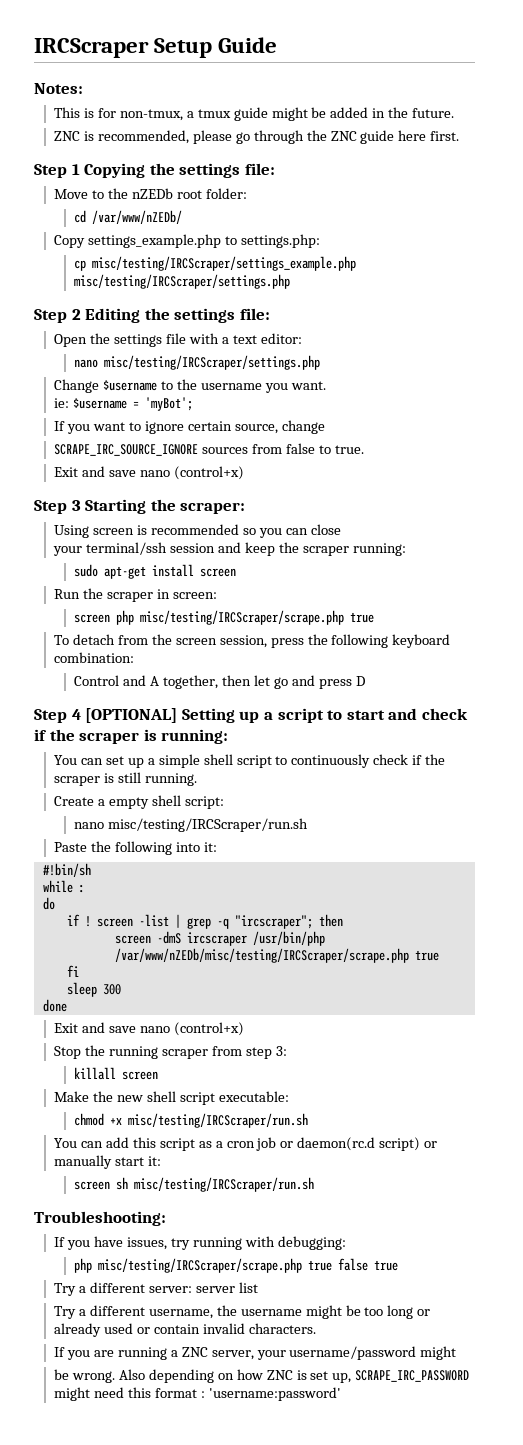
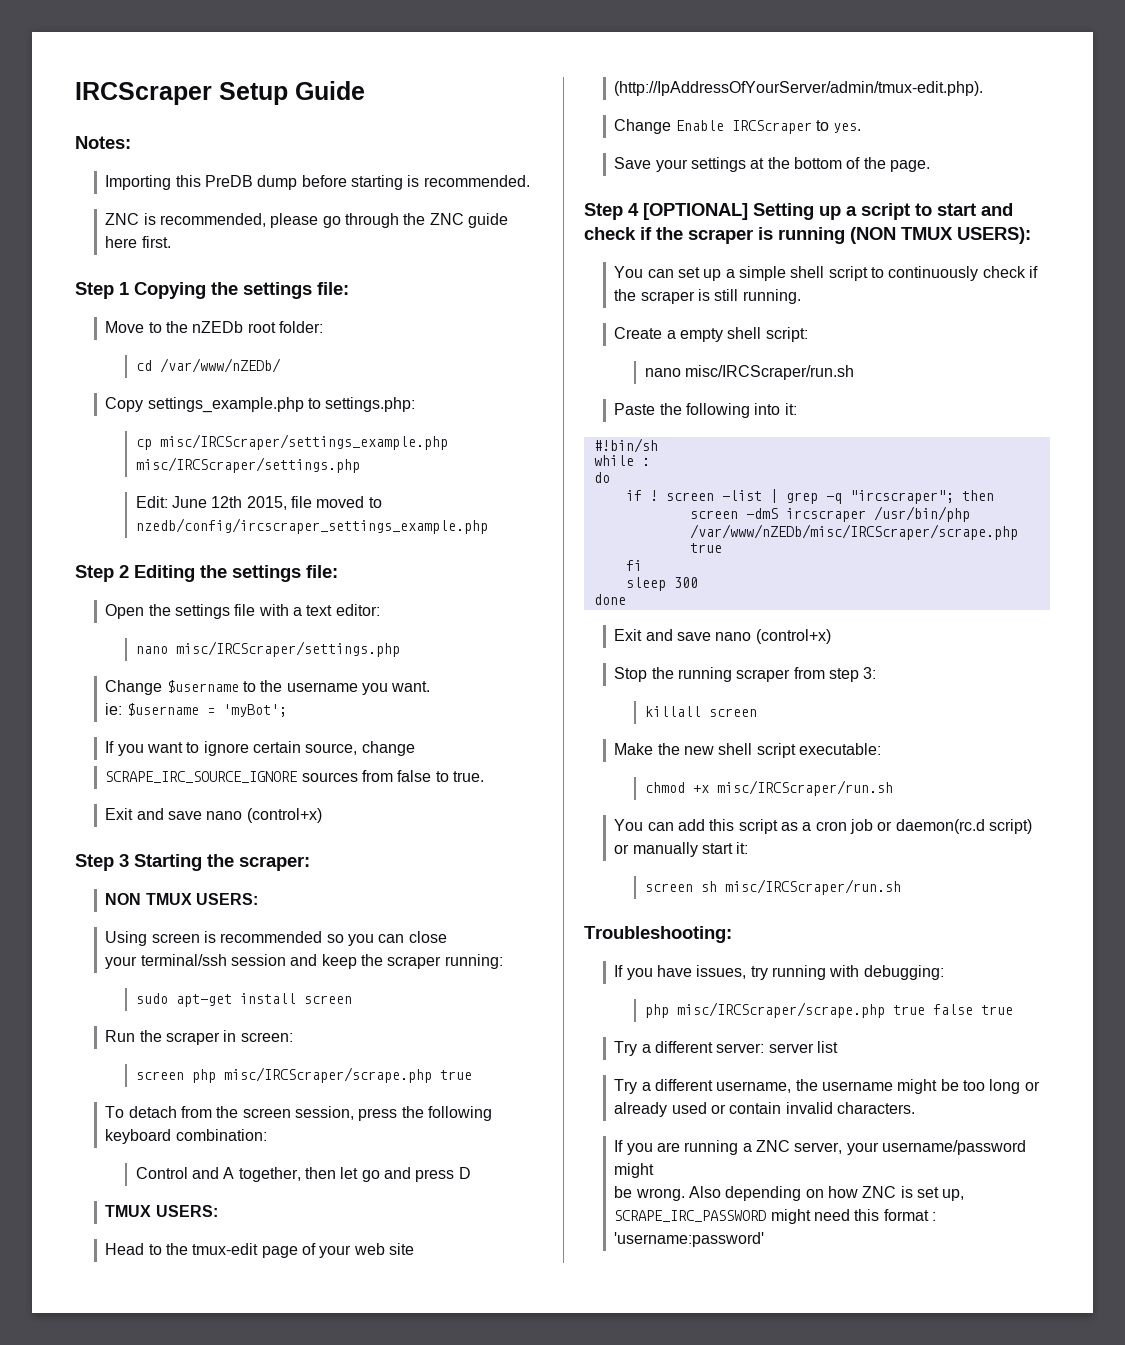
[54,107,455,121] This is for non-tmux, a tmux guide might be added in the future. -> [105,175,530,190] Importing this PreDB dump before starting is recommended.
[92,256,357,271] [74,274,291,289] misc/testing/IRCScraper/settings_example.php misc/testing/IRCScraper/settings.php -> [159,434,448,450] [135,457,360,473] [135,496,382,510] [135,518,488,534] misc/IRCScraper/settings_example.php misc/IRCScraper/settings.php // Edit: June 12th 2015, file moved to nzedb/config/ircscraper_settings_example.php
[104,355,321,370] misc/testing/IRCScraper/settings.php -> [175,641,400,657] misc/IRCScraper/settings.php
(246, 508) none -> [105,893,259,905] // NON TMUX USERS:
[140,610,345,625] misc/testing/IRCScraper/scrape.php -> [223,1067,432,1083] misc/IRCScraper/scrape.php
(365, 681) none -> [105,1205,218,1217] [105,1243,414,1258] [614,81,984,96] [614,119,862,134] [614,157,930,172] // TMUX USERS: // Head to the tmux-edit page of your web site (http://IpAddressOfYourServer/admin/tmux-edit.php). // Change Enable IRCScraper to yes. // Save your settings at the bottom of the page.
[161,729,229,744] running: -> [778,227,1031,244] running (NON TMUX USERS):
[108,818,309,832] misc/testing/IRCScraper/run.sh -> [685,365,855,380] misc/IRCScraper/run.sh
[114,948,409,963] /var/www/nZEDb/misc/testing/IRCScraper/scrape.php -> [689,524,1018,540] /var/www/nZEDb/misc/IRCScraper/scrape.php
[128,1113,309,1128] misc/testing/IRCScraper/run.sh -> [716,780,893,796] misc/IRCScraper/run.sh
[134,1177,315,1192] misc/testing/IRCScraper/run.sh -> [724,879,901,895] misc/IRCScraper/run.sh
[98,1258,303,1273] misc/testing/IRCScraper/scrape.php -> [676,1002,885,1018] misc/IRCScraper/scrape.php

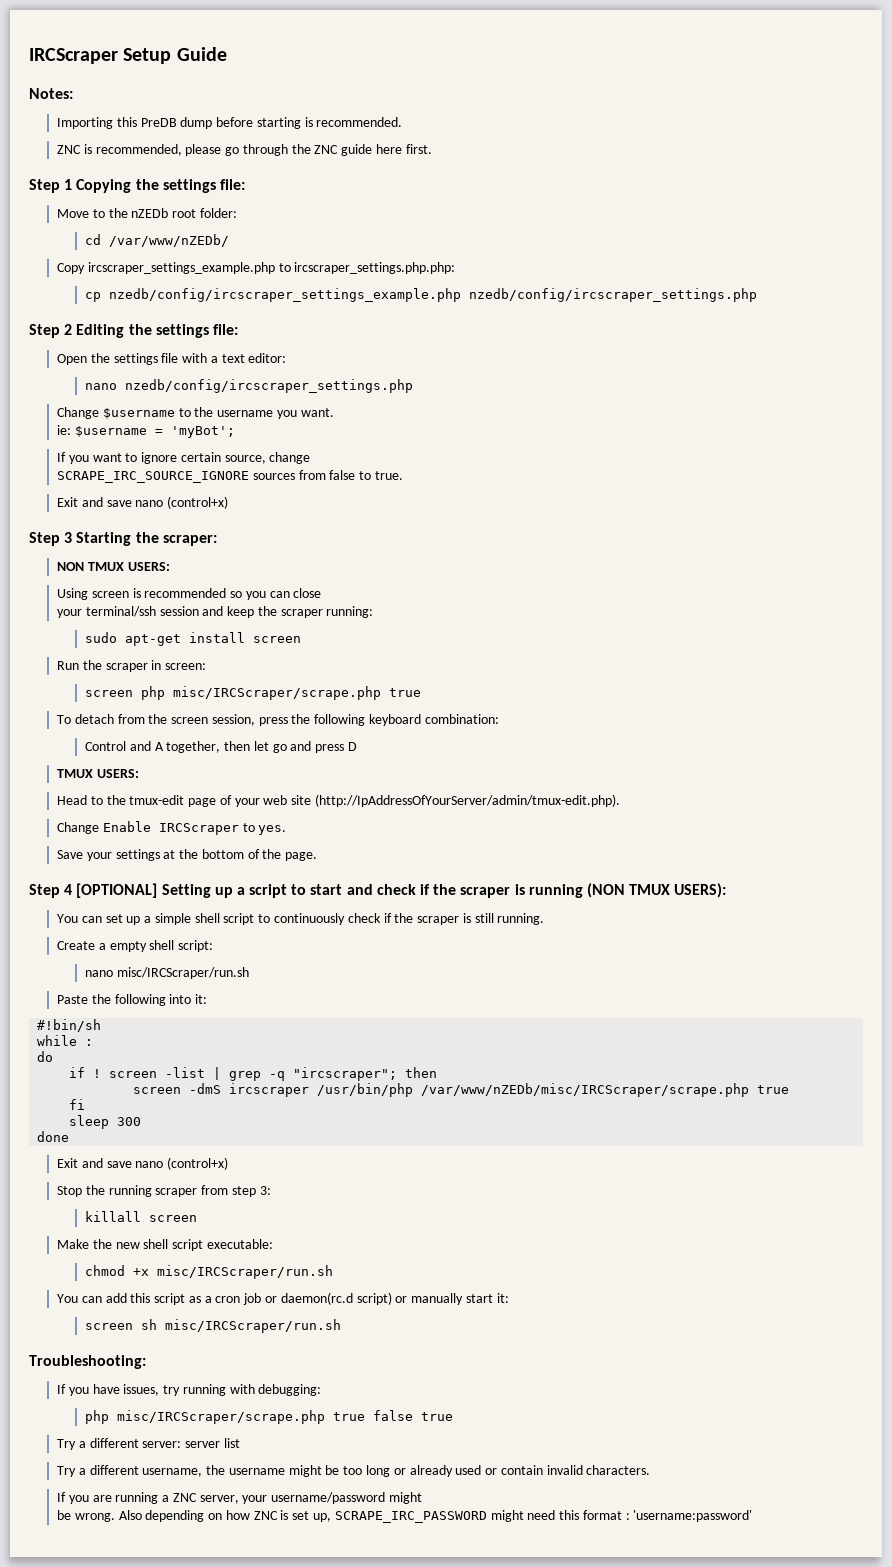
[147,397,416,413] [135,434,448,450] [135,457,360,473] [135,496,382,510] settings_example.php to settings.php: // cp misc/IRCScraper/settings_example.php misc/IRCScraper/settings.php // Edit: June 12th 2015, file moved to -> [87,262,456,274] [84,292,101,302] ircscraper_settings_example.php to ircscraper_settings.php.php: // cp
(488, 526) none -> [468,288,757,302] nzedb/config/ircscraper_settings.php
[175,641,400,657] misc/IRCScraper/settings.php -> [124,379,413,393] nzedb/config/ircscraper_settings.php

